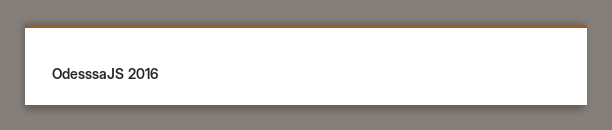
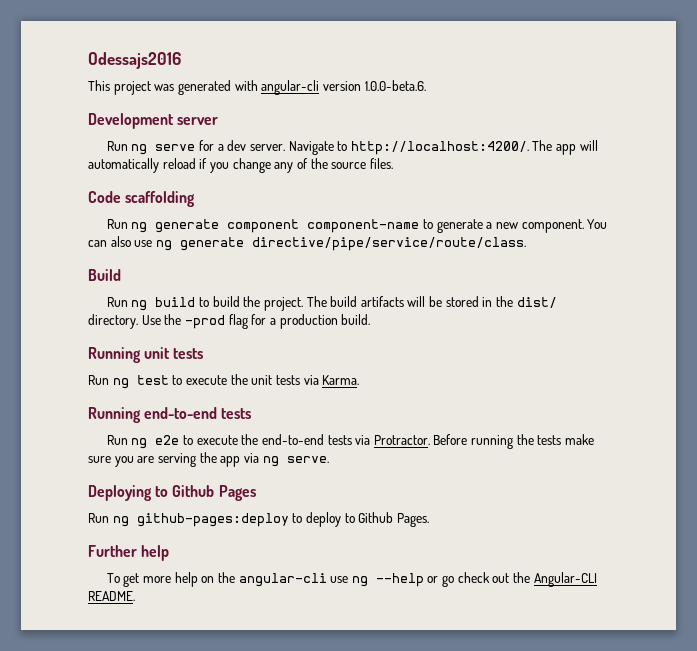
[52,68,158,79] OdesssaJS 2016 -> [88,52,181,69] [88,80,426,95] [88,113,219,129] [106,140,598,155] [88,158,393,173] [88,191,196,207] [106,219,608,233] [88,236,526,251] [88,269,121,281] [106,296,557,311] [88,314,371,329] [88,347,204,363] [88,374,360,389] [88,407,252,423] [106,434,595,449] [88,452,329,467] [88,485,256,501] [88,512,429,527] [88,545,170,561] [106,572,597,587] [88,591,135,601] Odessajs2016 // This project was generated with angular-cli version 1.0.0-beta.6. // Development server // Run ng serve for a dev server. Navigate to http://localhost:4200/. The app will automatically reload if you change any of the source files. // Code scaffolding // Run ng generate component component-name to generate a new component. You can also use ng generate directive/pipe/service/route/class. // Build // Run ng build to build the project. The build artifacts will be stored in the dist/ directory. Use the -prod flag for a production build. // Running unit tests // Run ng test to execute the unit tests via Karma. // Running end-to-end tests // Run ng e2e to execute the end-to-end tests via Protractor. Before running the tests make sure you are serving the app via ng serve. // Deploying to Github Pages // Run ng github-pages:deploy to deploy to Github Pages. // Further help // To get more help on the angular-cli use ng --help or go check out the Angular-CLI README.

